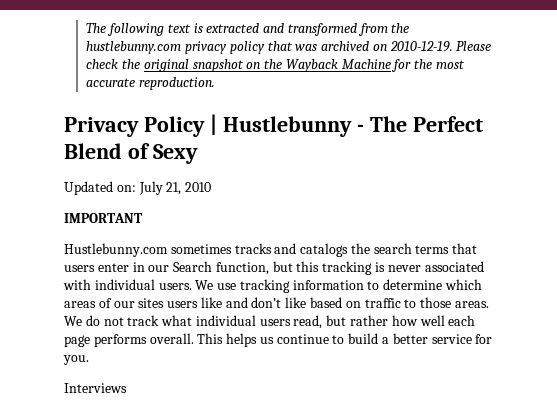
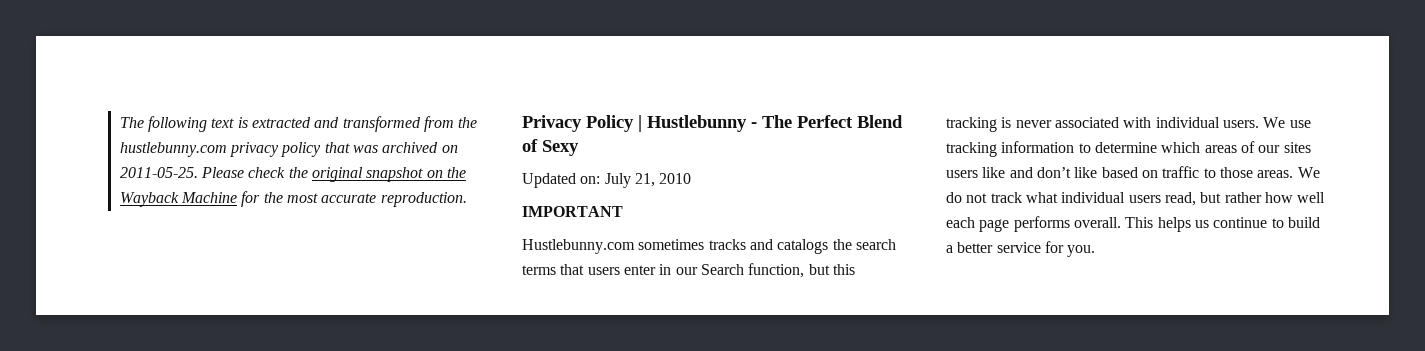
[389,41,453,52] 2010-12-19. -> [119,167,198,178] 2011-05-25.
[64,383,127,393] // Interviews -> (1096, 251) none

